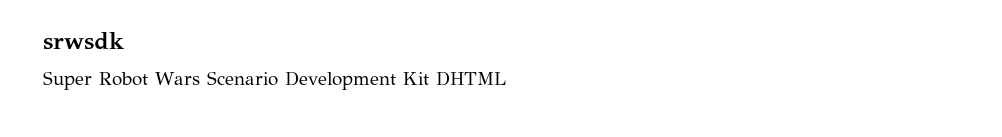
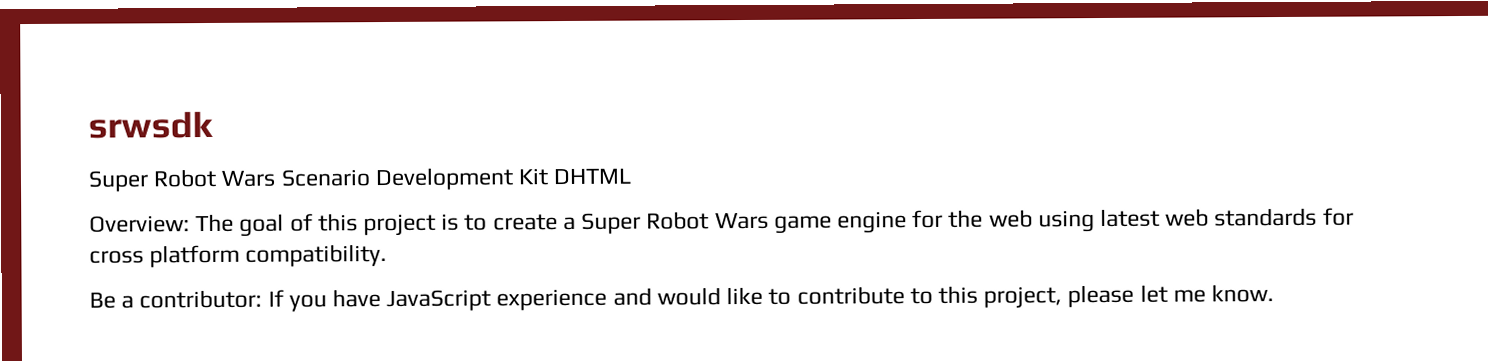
(506, 78) none -> [89,207,1354,237] [89,243,388,268] [89,284,1274,312] // Overview: The goal of this project is to create a Super Robot Wars game engine for the web using latest web standards for cross platform compatibility. // Be a contributor: If you have JavaScript experience and would like to contribute to this project, please let me know.

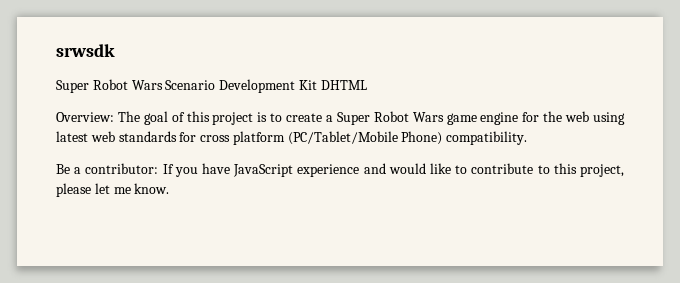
(241, 256) none -> [287,131,443,145] (PC/Tablet/Mobile Phone)

